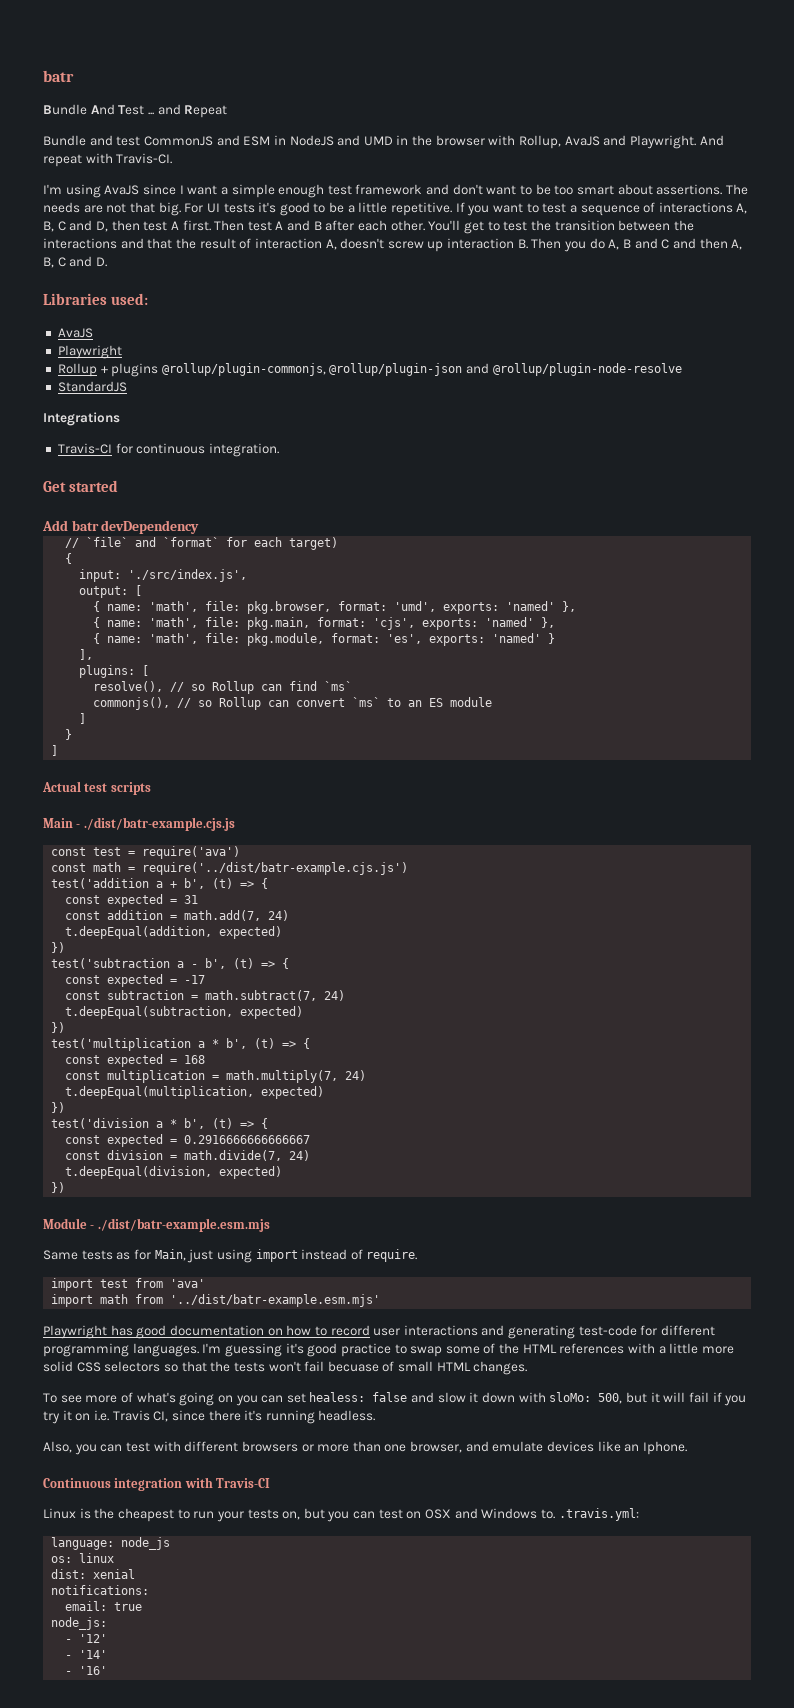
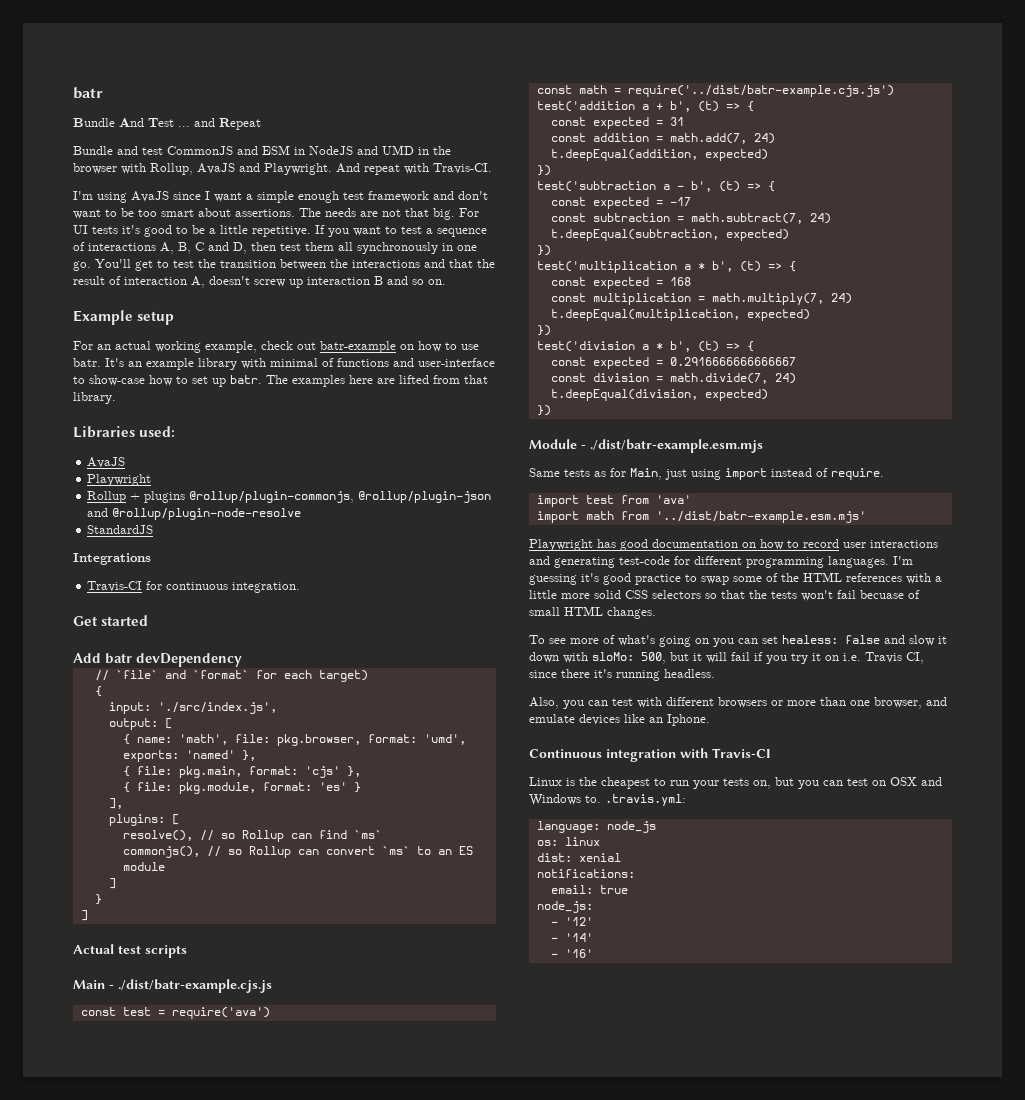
[170,220,425,231] A first. Then test A and B after each other. -> [305,242,477,254] [73,261,91,271] them all synchronously in one go.
[517,238,743,252] [43,256,107,268] B. Then you do A, B and C and then A, B, C and D. -> [374,276,446,285] [73,310,175,325] [73,341,479,353] [73,358,495,370] [73,375,488,387] [73,392,116,404] B and so on. // Example setup // For an actual working example, check out batr-example on how to use batr. It's an example library with minimal of functions and user-interface to show-case how to set up batr. The examples here are lifted from that library.
[107,617,199,628] name: 'math', -> (130, 771) none
[373,617,556,630] [93,633,199,644] 'cjs', exports: 'named' }, // { name: 'math', -> [304,766,361,778] [122,782,130,793] 'cjs' }, // {
[387,633,542,646] 'es', exports: 'named' -> [318,782,347,791] 'es'

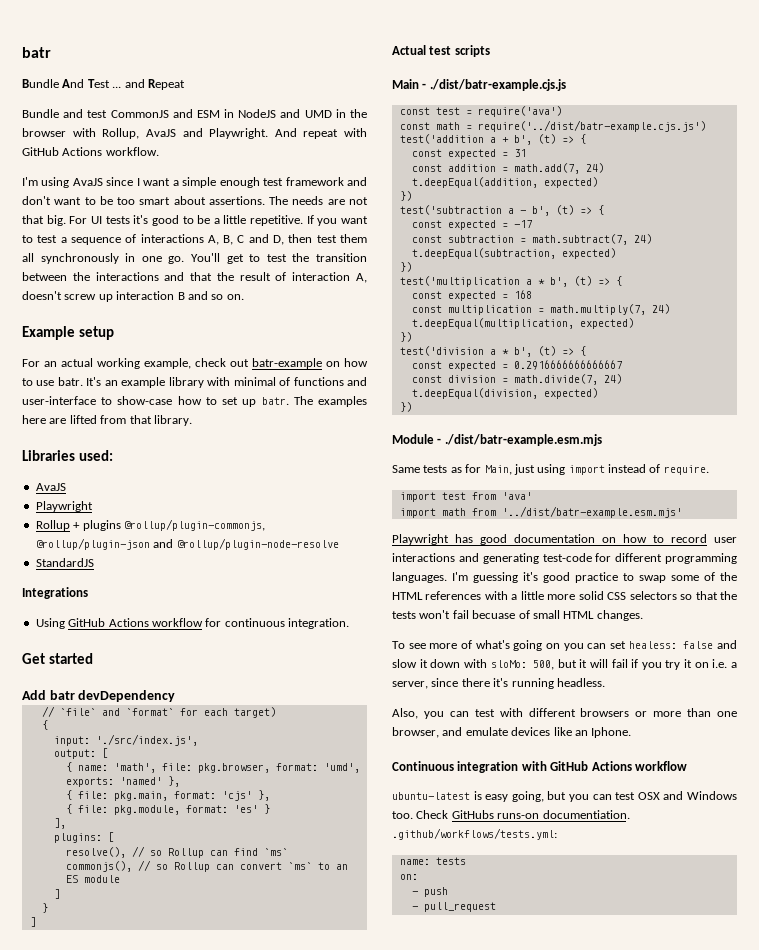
[433,163,492,174] Travis-CI. -> [22,147,159,156] GitHub Actions workflow.
[87,581,143,592] Travis-CI -> [35,618,203,629] Using GitHub Actions workflow
[865,652,924,664] Travis CI, -> [731,662,737,668] [392,681,428,689] a server,
[712,748,771,758] [529,777,771,789] Travis-CI // Linux is the cheapest to run your tests on, -> [550,761,687,771] [392,791,544,802] GitHub Actions workflow // ubuntu-latest is easy going,
[872,780,886,786] on -> (636, 796) none
[585,794,686,806] [536,821,656,833] [536,837,600,846] [536,853,621,862] [536,869,635,878] [550,885,628,894] [536,901,593,913] [550,917,593,926] [550,933,593,942] [550,949,593,958] to. .travis.yml: // language: node_js // os: linux // dist: xenial // notifications: // email: true // node_js: // - '12' // - '14' // - '16' -> [392,810,630,819] [392,828,557,840] [399,857,466,865] [399,874,418,880] [411,887,448,897] [411,902,496,912] too. Check GitHubs runs-on documentiation. .github/workflows/tests.yml: // name: tests // on: // - push // - pull_request

